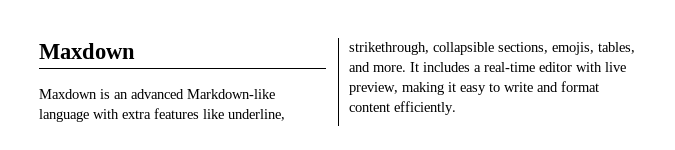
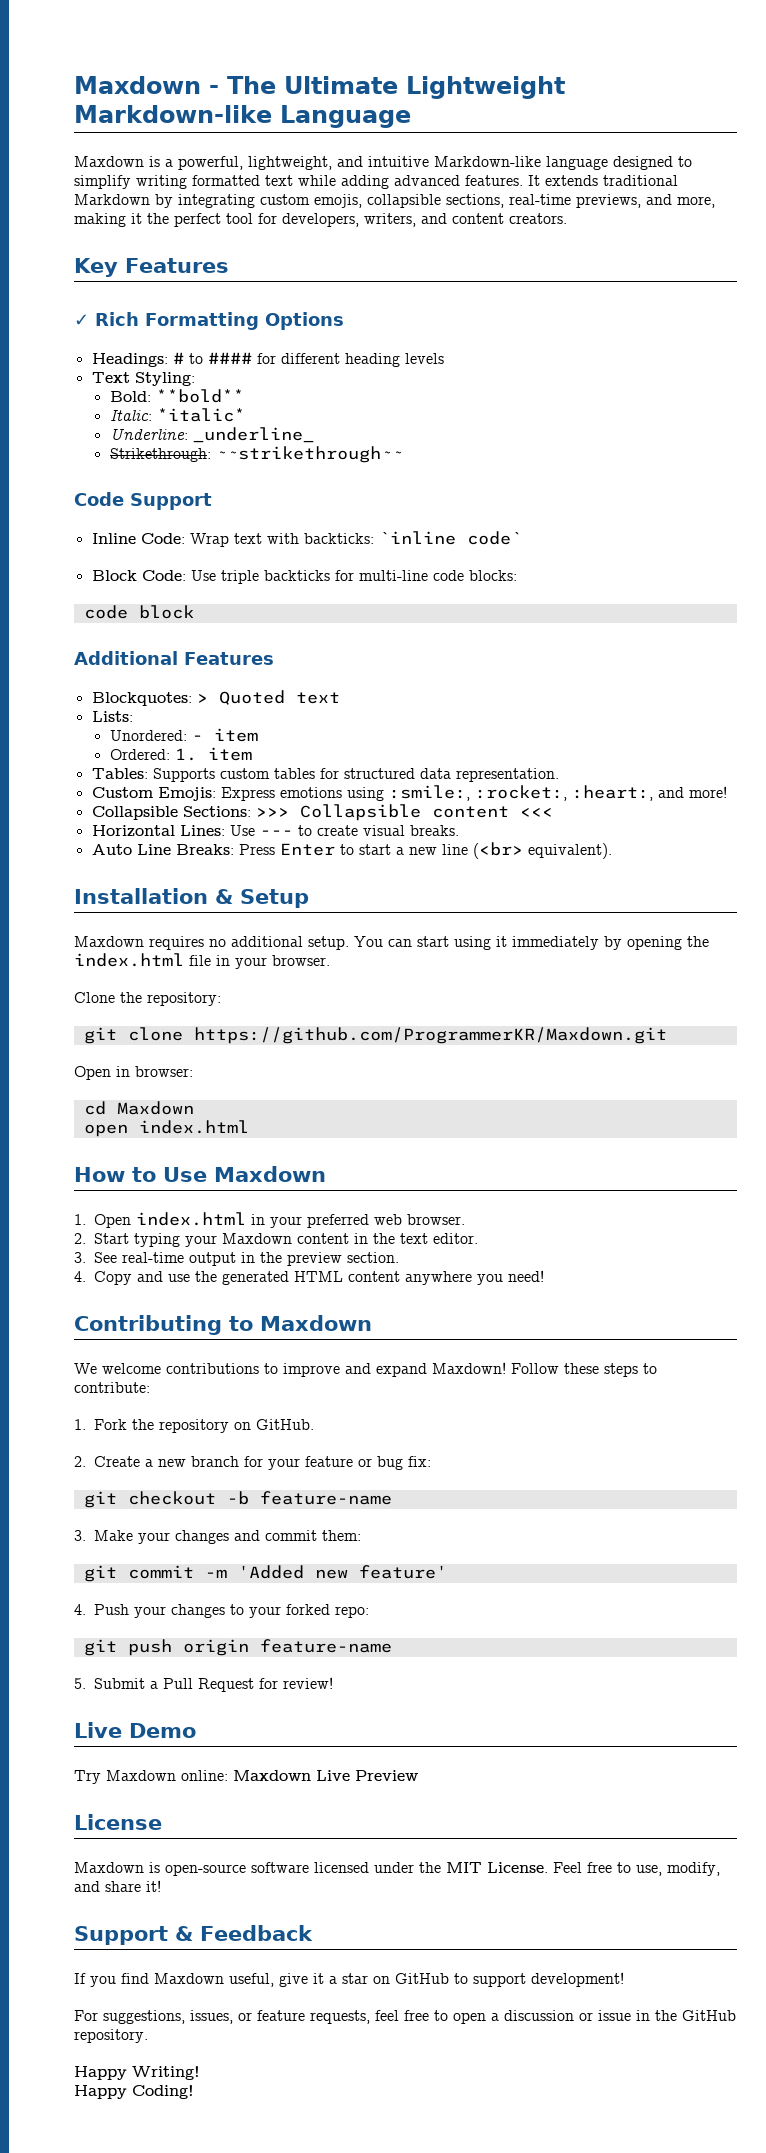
[39,43,135,59] [39,89,275,99] [39,108,285,122] [349,42,635,55] [349,62,626,72] [349,81,599,95] [349,101,456,115] Maxdown // Maxdown is an advanced Markdown-like language with extra features like underline, strikethrough, collapsible sections, emojis, tables, and more. It includes a real-time editor with live preview, making it easy to write and format content efficiently. -> [74,76,565,99] [74,105,411,128] [74,156,692,170] [74,175,678,189] [74,194,715,208] [74,213,567,227] [74,258,229,277] [74,312,344,330] [91,352,444,367] [91,372,195,386] [109,389,244,403] [109,408,245,422] [109,427,314,443] [109,446,403,463] [74,492,212,510] [91,531,522,547] [91,570,517,584] [83,605,194,619] [74,651,274,665] [91,690,340,706] [91,711,133,722] [109,728,258,742] [109,747,252,761] [91,768,559,782] [91,785,727,801] [91,804,553,821] [91,825,459,837] [91,842,612,859] [74,888,309,908] [74,936,709,950] [74,953,330,969] [74,992,221,1006] [83,1027,667,1044] [74,1066,193,1080] [83,1101,194,1115] [83,1120,249,1137] [74,1166,326,1182] [74,1212,465,1228] [74,1233,478,1247] [74,1252,399,1266] [74,1270,544,1285] [74,1315,372,1335] [74,1362,657,1377] [74,1382,150,1393] [74,1419,314,1433] [74,1456,431,1470] [83,1491,392,1508] [74,1530,361,1544] [83,1565,447,1582] [74,1604,369,1618] [83,1639,392,1656] [74,1677,333,1692] [74,1722,196,1738] [74,1770,418,1784] [74,1814,162,1830] [74,1862,720,1876] [74,1880,161,1892] [74,1925,313,1945] [74,1972,624,1987] [74,2010,736,2024] [74,2029,148,2043] [74,2066,200,2080] [74,2085,194,2099] Maxdown - The Ultimate Lightweight Markdown-like Language // Maxdown is a powerful, lightweight, and intuitive Markdown-like language designed to simplify writing formatted text while adding advanced features. It extends traditional Markdown by integrating custom emojis, collapsible sections, real-time previews, and more, making it the perfect tool for developers, writers, and content creators. // Key Features // ✓ Rich Formatting Options // Headings: # to #### for different heading levels // Text Styling: // Bold: **bold** // Italic: *italic* // Underline: _underline_ // Strikethrough: ~~strikethrough~~ // Code Support // Inline Code: Wrap text with backticks: `inline code` // Block Code: Use triple backticks for multi-line code blocks: // code block // Additional Features // Blockquotes: > Quoted text // Lists: // Unordered: - item // Ordered: 1. item // Tables: Supports custom tables for structured data representation. // Custom Emojis: Express emotions using :smile:, :rocket:, :heart:, and more! // Collapsible Sections: >>> Collapsible content <<< // Horizontal Lines: Use --- to create visual breaks. // Auto Line Breaks: Press Enter to start a new line (<br> equivalent). // Installation & Setup // Maxdown requires no additional setup. You can start using it immediately by opening the index.html file in your browser. // Clone the repository: // git clone https://github.com/ProgrammerKR/Maxdown.git // Open in browser: // cd Maxdown // open index.html // How to Use Maxdown // 1. Open index.html in your preferred web browser. // 2. Start typing your Maxdown content in the text editor. // 3. See real-time output in the preview section. // 4. Copy and use the generated HTML content anywhere you need! // Contributing to Maxdown // We welcome contributions to improve and expand Maxdown! Follow these steps to contribute: // 1. Fork the repository on GitHub. // 2. Create a new branch for your feature or bug fix: // git checkout -b feature-name // 3. Make your changes and commit them: // git commit -m 'Added new feature' // 4. Push your changes to your forked repo: // git push origin feature-name // 5. Submit a Pull Request for review! // Live Demo // Try Maxdown online: Maxdown Live Preview // License // Maxdown is open-source software licensed under the MIT License. Feel free to use, modify, and share it! // Support & Feedback // If you find Maxdown useful, give it a star on GitHub to support development! // For suggestions, issues, or feature requests, feel free to open a discussion or issue in the GitHub repository. // Happy Writing! // Happy Coding!

